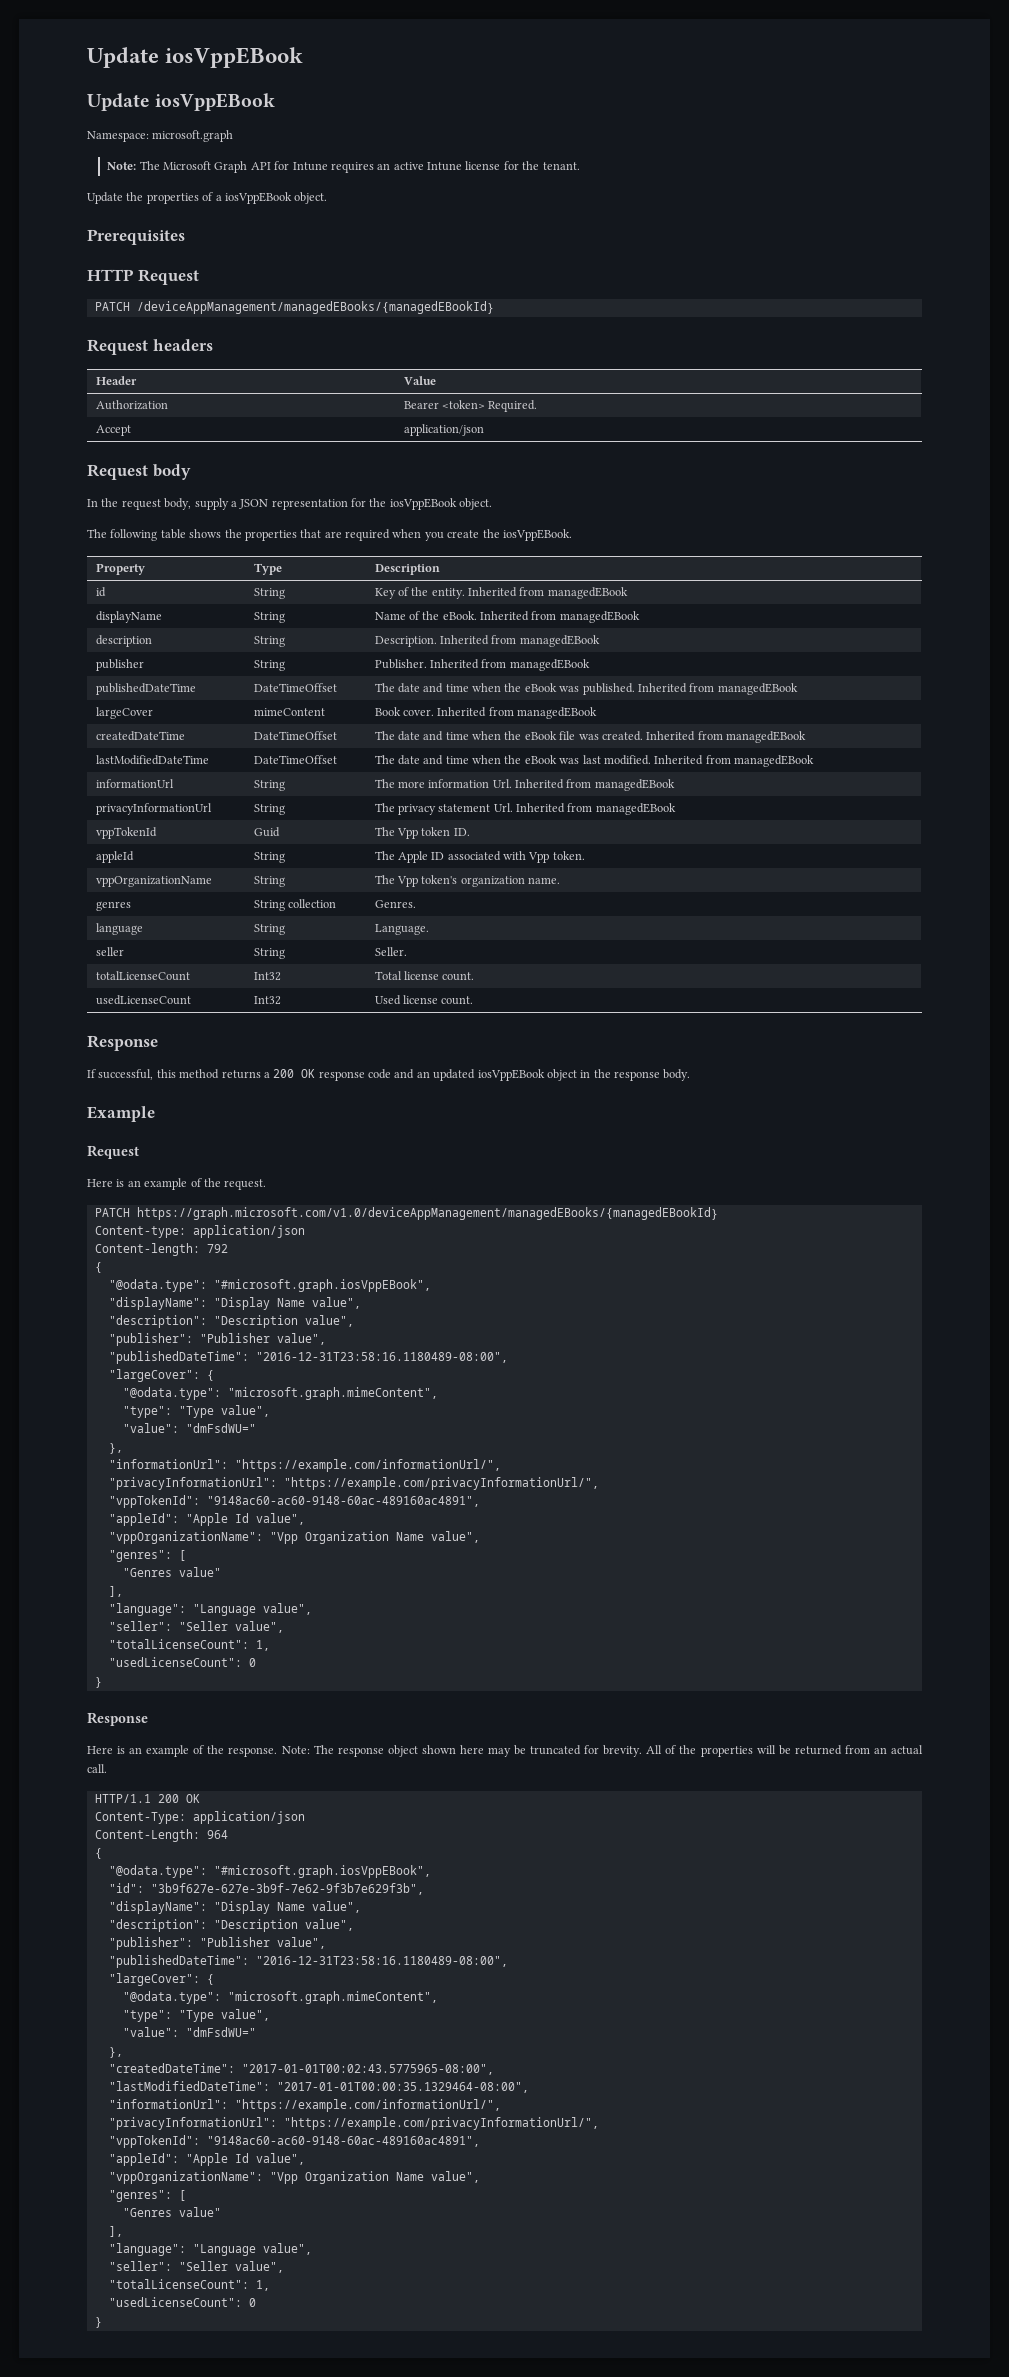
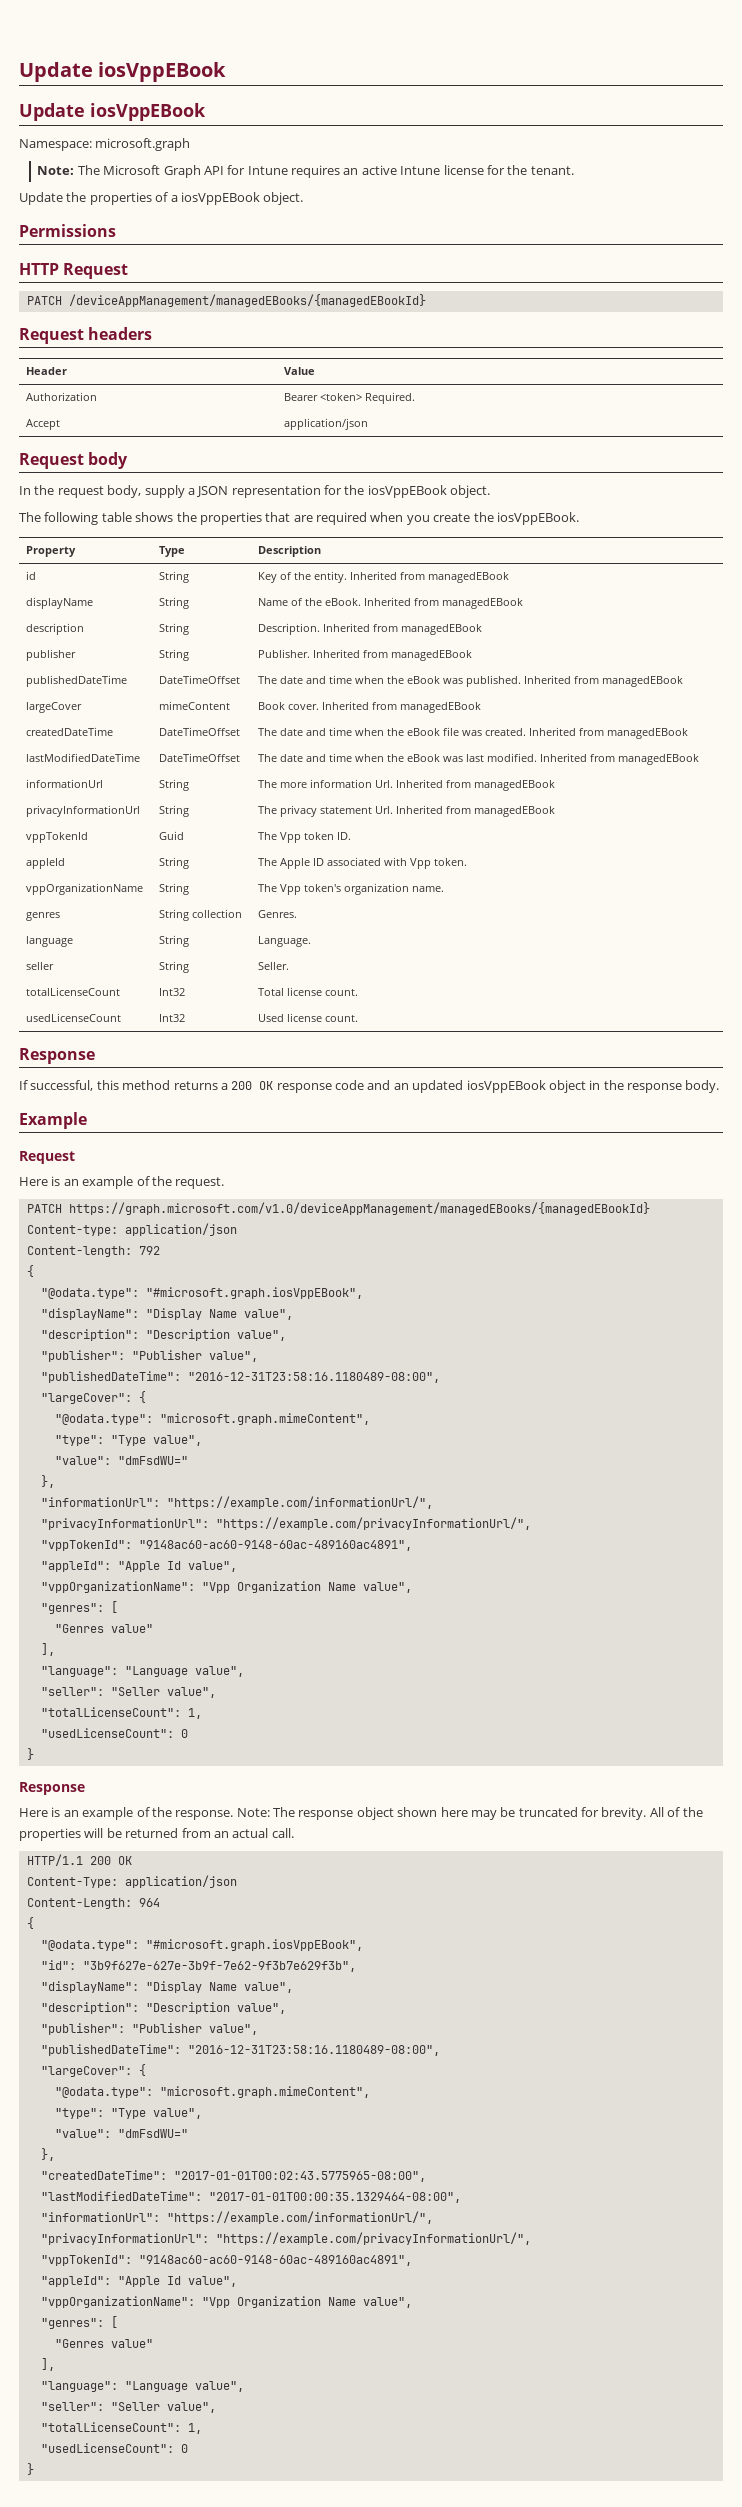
[87,229,185,245] Prerequisites -> [19,224,116,237] Permissions

